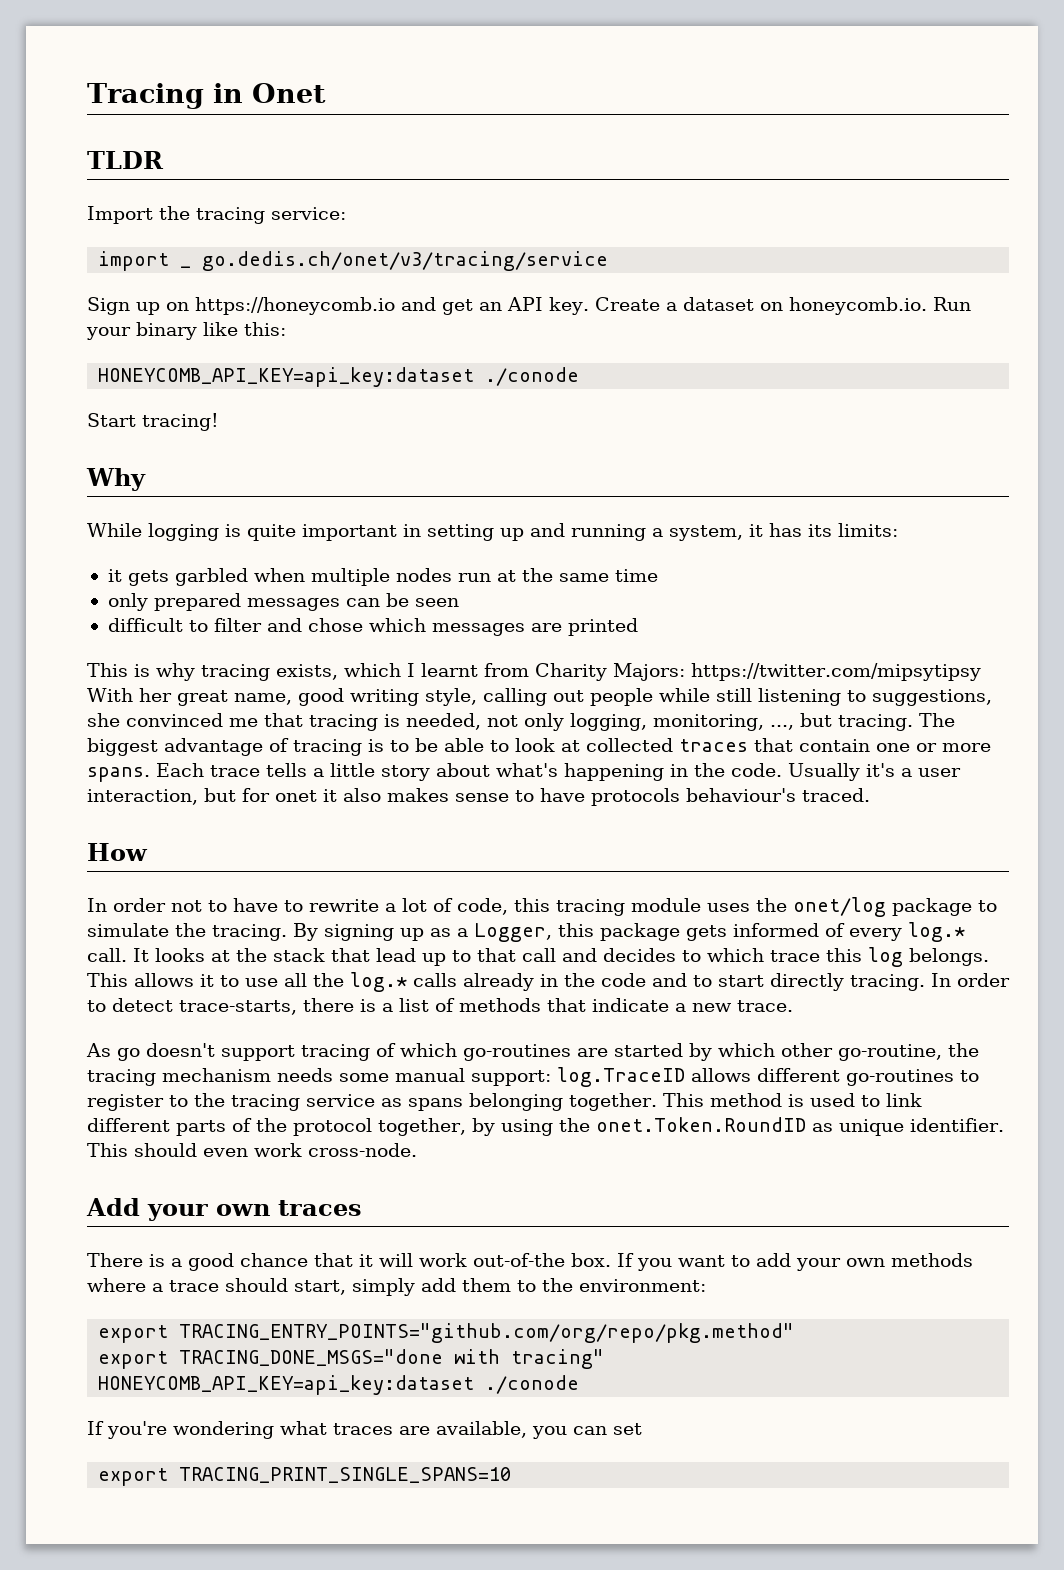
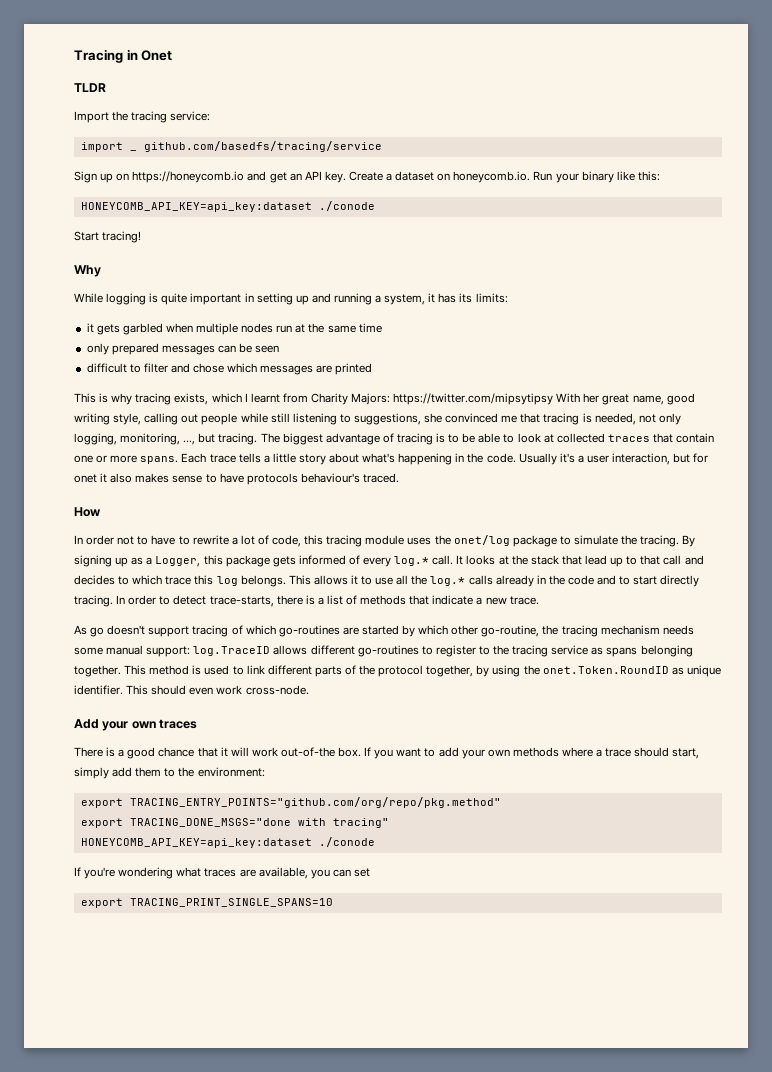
[202,251,609,271] go.dedis.ch/onet/v3/tracing/service -> [143,141,382,152] github.com/basedfs/tracing/service

